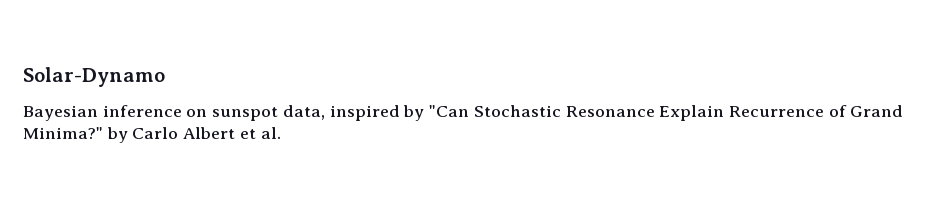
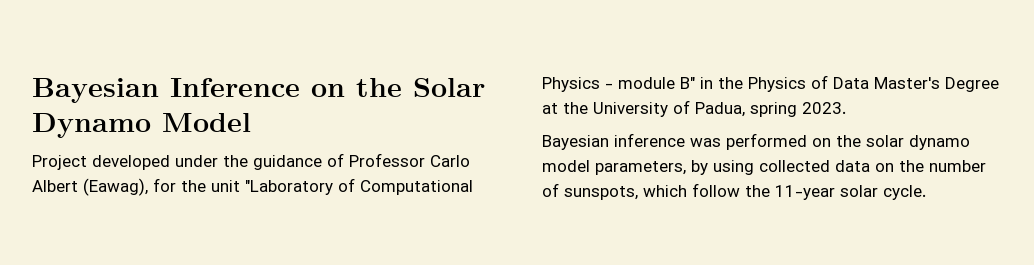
[23,67,165,87] [23,105,904,121] [23,127,281,143] Solar-Dynamo // Bayesian inference on sunspot data, inspired by "Can Stochastic Resonance Explain Recurrence of Grand Minima?" by Carlo Albert et al. -> [32,78,485,103] [32,113,251,138] [32,153,470,170] [32,178,473,196] [542,75,999,92] [542,100,846,117] [542,133,970,150] [542,160,986,175] [542,183,926,200] Bayesian Inference on the Solar Dynamo Model // Project developed under the guidance of Professor Carlo Albert (Eawag), for the unit "Laboratory of Computational Physics - module B" in the Physics of Data Master's Degree at the University of Padua, spring 2023. // Bayesian inference was performed on the solar dynamo model parameters, by using collected data on the number of sunspots, which follow the 11-year solar cycle.

